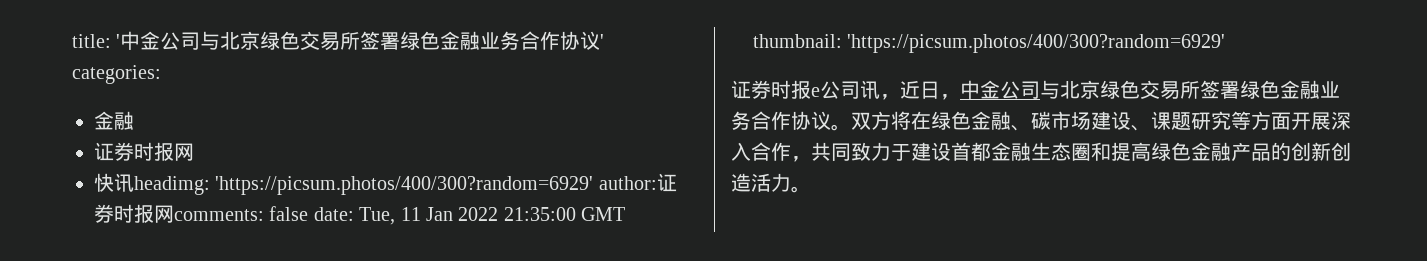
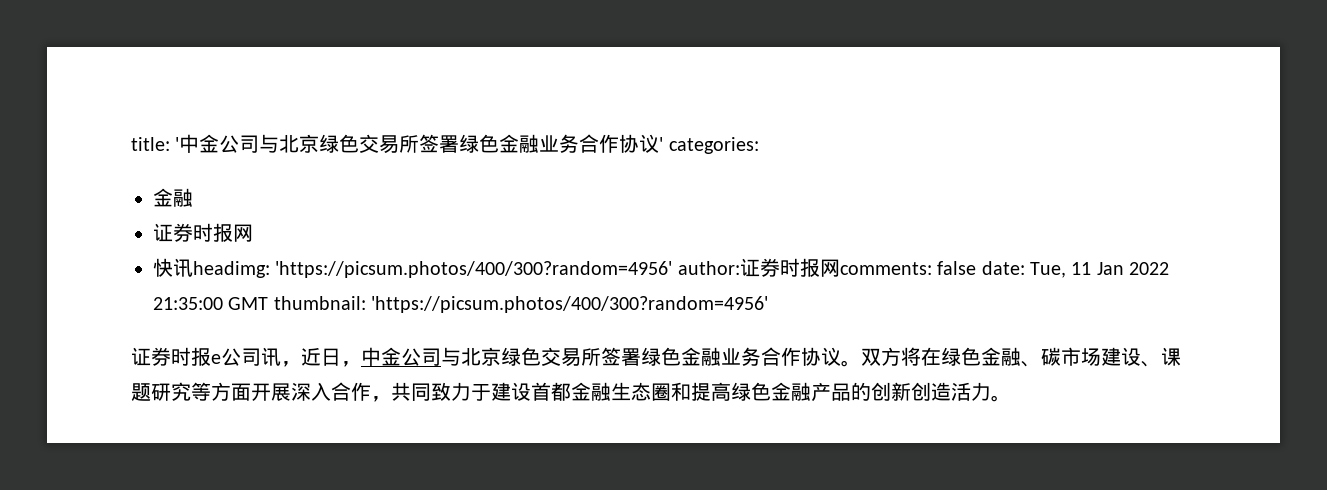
[215,176,594,195] 'https://picsum.photos/400/300?random=6929' -> [275,261,673,278] 'https://picsum.photos/400/300?random=4956'
[847,34,1226,53] 'https://picsum.photos/400/300?random=6929' -> [371,296,769,313] 'https://picsum.photos/400/300?random=4956'

